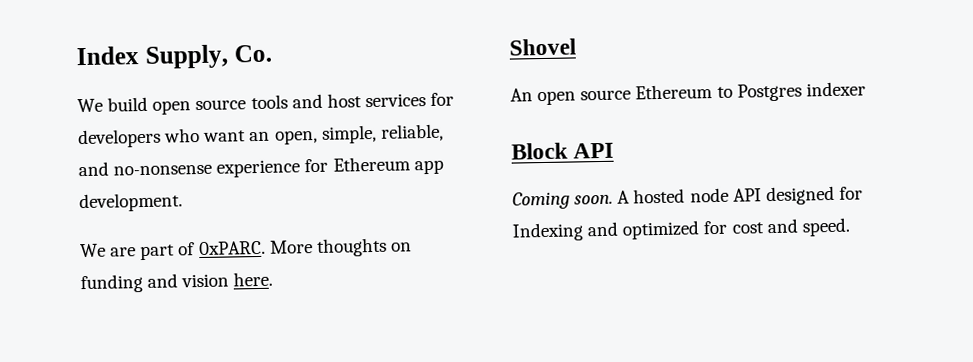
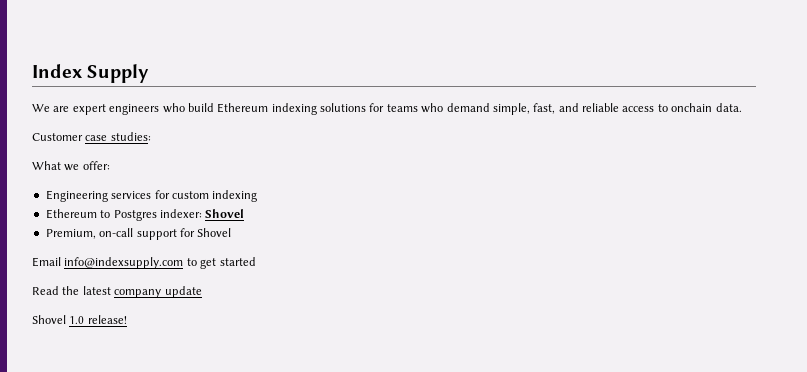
[144,44,272,69] [77,92,455,115] [78,123,444,149] [78,156,444,178] [79,192,183,213] [80,237,412,261] [80,271,274,294] [509,38,576,56] [510,81,866,106] [511,142,615,160] [512,185,863,210] [512,217,851,242] Supply, Co. // We build open source tools and host services for developers who want an open, simple, reliable, and no-nonsense experience for Ethereum app development. // We are part of 0xPARC. More thoughts on funding and vision here. // Shovel // An open source Ethereum to Postgres indexer // Block API // Coming soon. A hosted node API designed for Indexing and optimized for cost and speed. -> [87,64,150,83] [32,103,742,115] [32,132,151,141] [32,161,110,171] [45,190,258,202] [45,209,245,221] [45,228,232,240] [32,257,256,269] [32,286,202,298] [32,315,127,324] Supply // We are expert engineers who build Ethereum indexing solutions for teams who demand simple, fast, and reliable access to onchain data. // Customer case studies: // What we offer: // Engineering services for custom indexing // Ethereum to Postgres indexer: Shovel // Premium, on-call support for Shovel // Email info@indexsupply.com to get started // Read the latest company update // Shovel 1.0 release!

